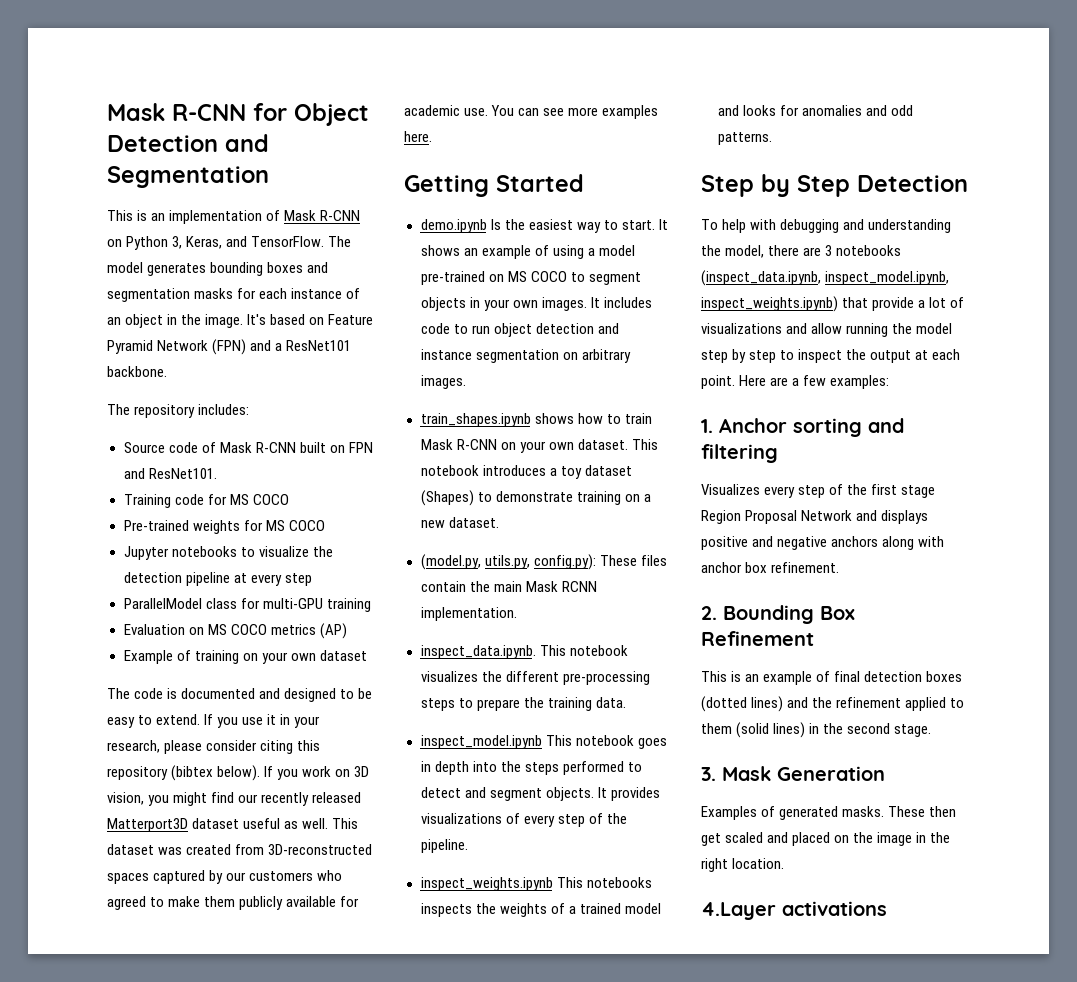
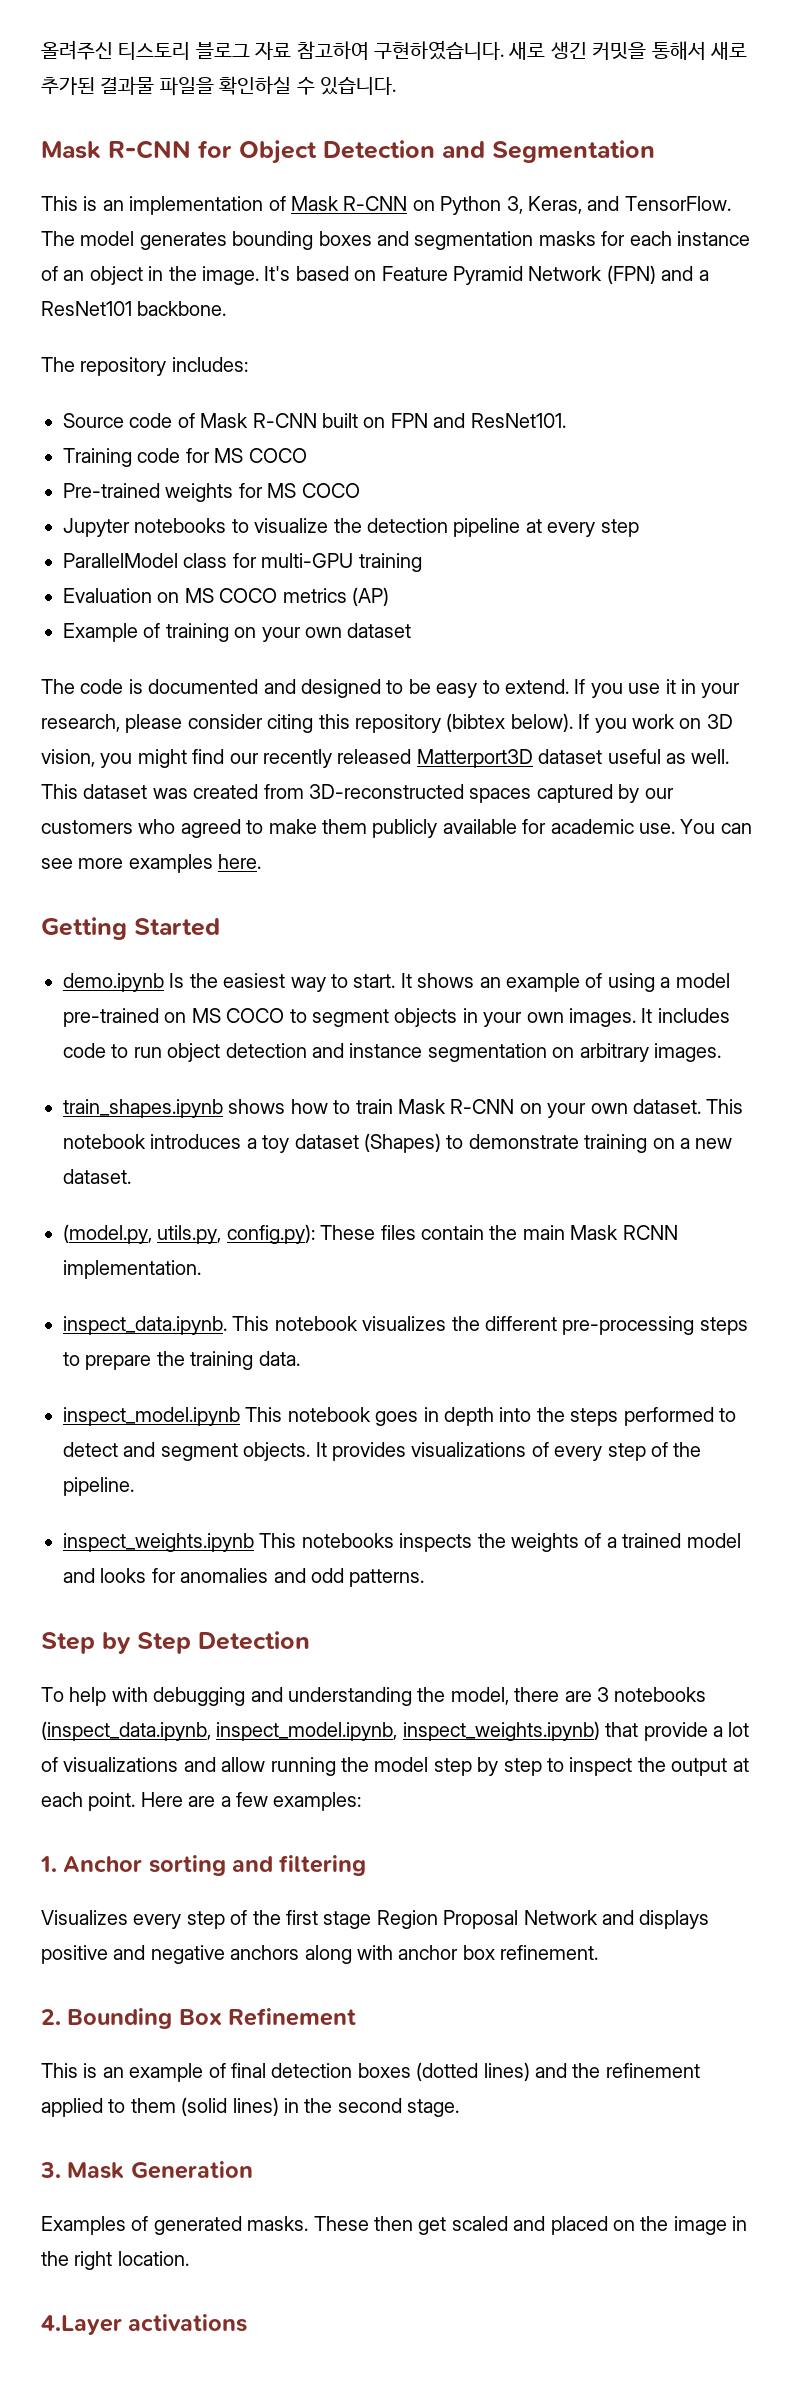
(107, 112) none -> [41,40,747,60] [41,76,396,96] 올려주신 티스토리 블로그 자료 참고하여 구현하였습니다. 새로 생긴 커밋을 통해서 새로 추가된 결과물 파일을 확인하실 수 있습니다. //

